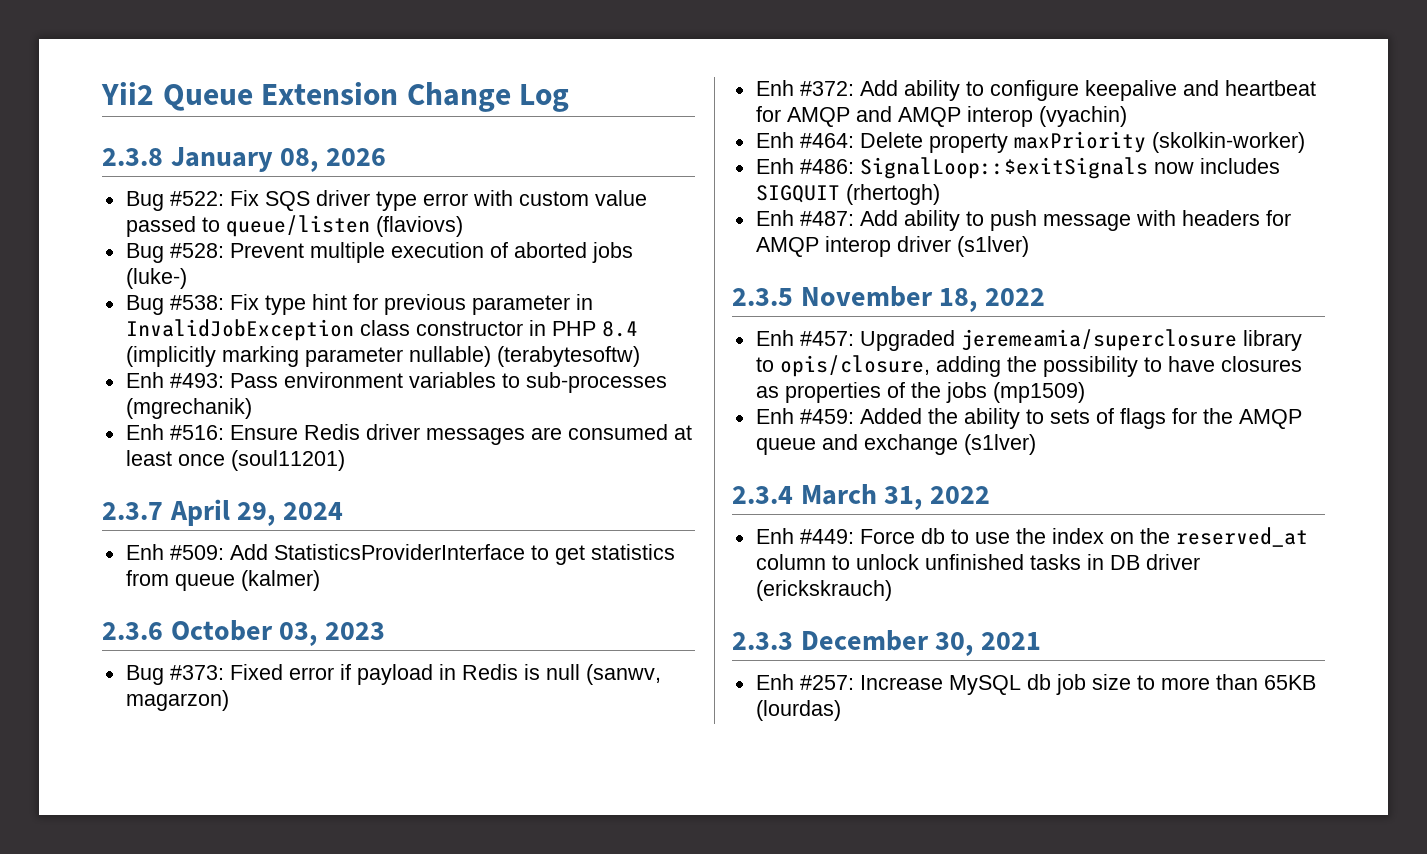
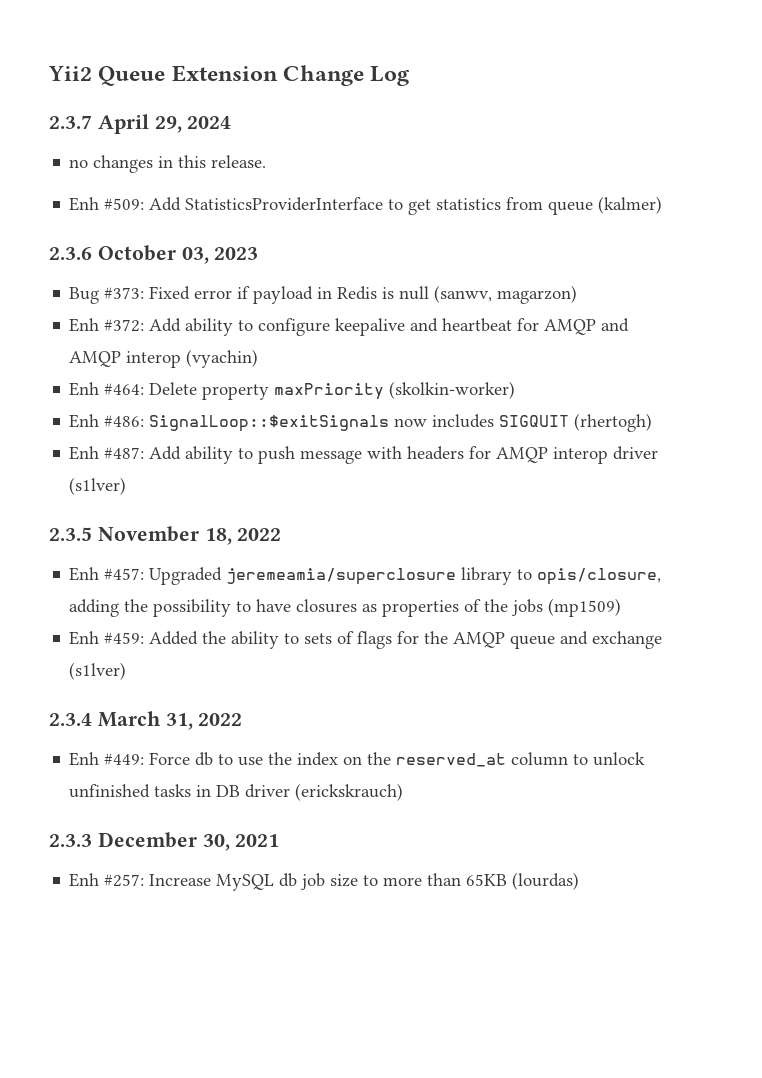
[102,147,386,172] [125,190,647,211] [125,215,463,237] [125,242,633,263] [125,268,187,289] [125,294,593,315] [125,319,638,341] [125,346,640,367] [125,372,667,393] [125,398,252,419] [125,424,692,445] [125,450,345,471] // 2.3.8 January 08, 2026 // Bug #522: Fix SQS driver type error with custom value passed to queue/listen (flaviovs) // Bug #528: Prevent multiple execution of aborted jobs (luke-) // Bug #538: Fix type hint for previous parameter in InvalidJobException class constructor in PHP 8.4 (implicitly marking parameter nullable) (terabytesoftw) // Enh #493: Pass environment variables to sub-processes (mgrechanik) // Enh #516: Ensure Redis driver messages are consumed at least once (soul11201) -> (410, 76) none
(343, 511) none -> [69,155,267,173] // no changes in this release.

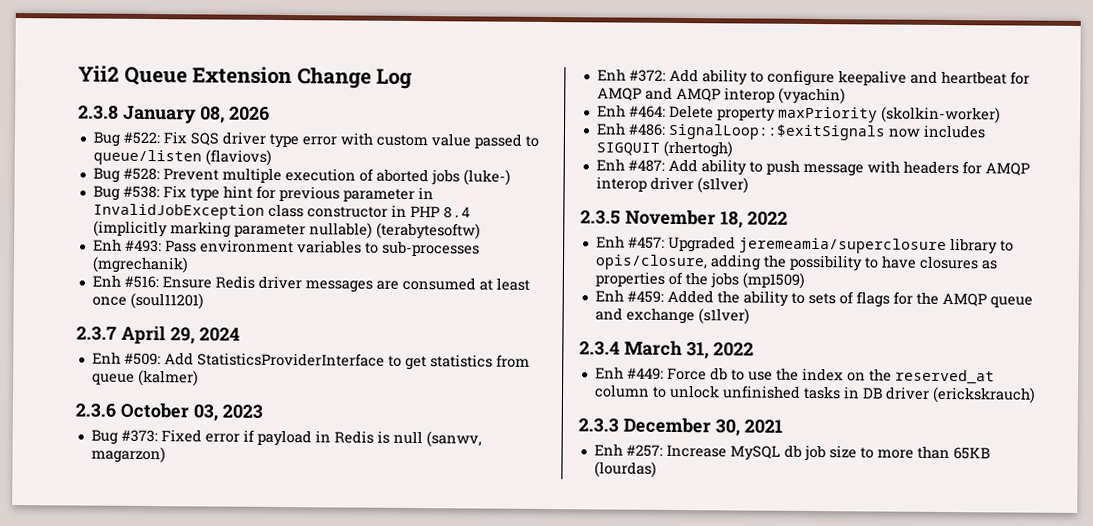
(410, 76) none -> [78,105,270,124] [92,131,539,149] [92,149,272,166] [92,167,511,186] [92,185,434,203] [92,203,471,220] [92,220,481,240] [92,238,480,257] [91,256,189,274] [91,274,530,293] [91,292,204,310] // 2.3.8 January 08, 2026 // Bug #522: Fix SQS driver type error with custom value passed to queue/listen (flaviovs) // Bug #528: Prevent multiple execution of aborted jobs (luke-) // Bug #538: Fix type hint for previous parameter in InvalidJobException class constructor in PHP 8.4 (implicitly marking parameter nullable) (terabytesoftw) // Enh #493: Pass environment variables to sub-processes (mgrechanik) // Enh #516: Ensure Redis driver messages are consumed at least once (soul11201)
[69,155,267,173] // no changes in this release. -> (240, 334) none

